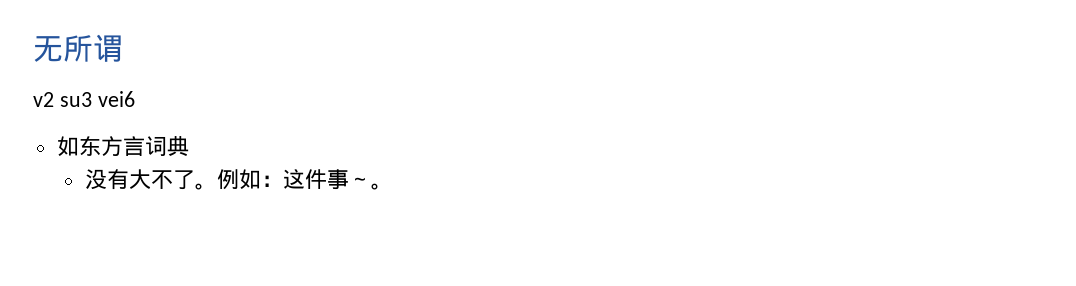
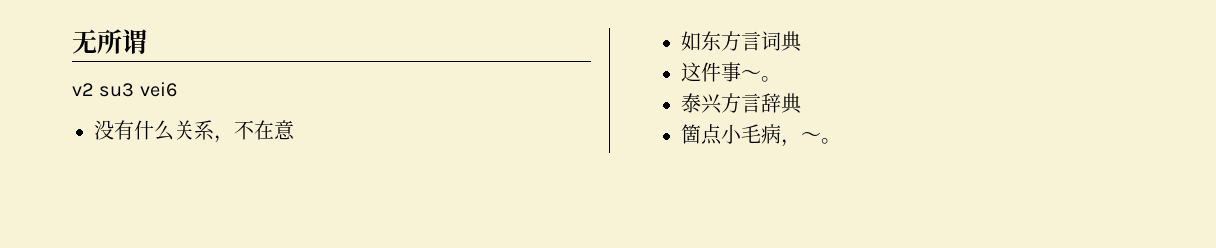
[56,136,189,157] [84,169,349,190] 如东方言词典 // 没有大不了。例如：这件事 -> [94,120,295,143] [681,31,803,52] [681,62,782,82] [681,93,803,114] [681,124,802,147] 没有什么关系，不在意 // 如东方言词典 // 这件事～。 // 泰兴方言辞典 // 箇点小毛病，

